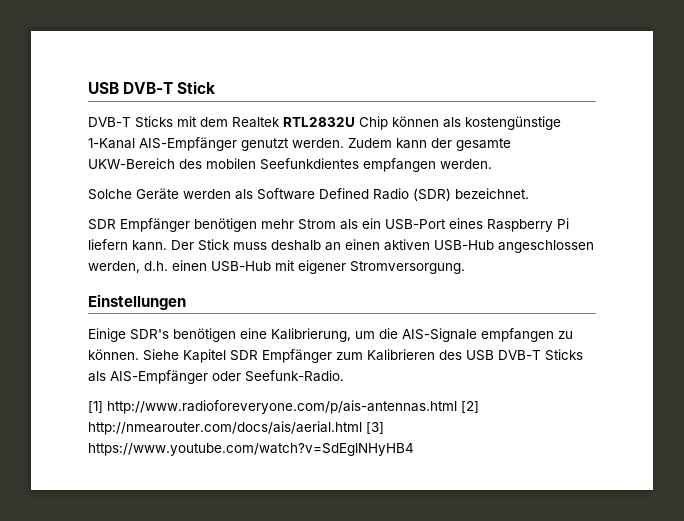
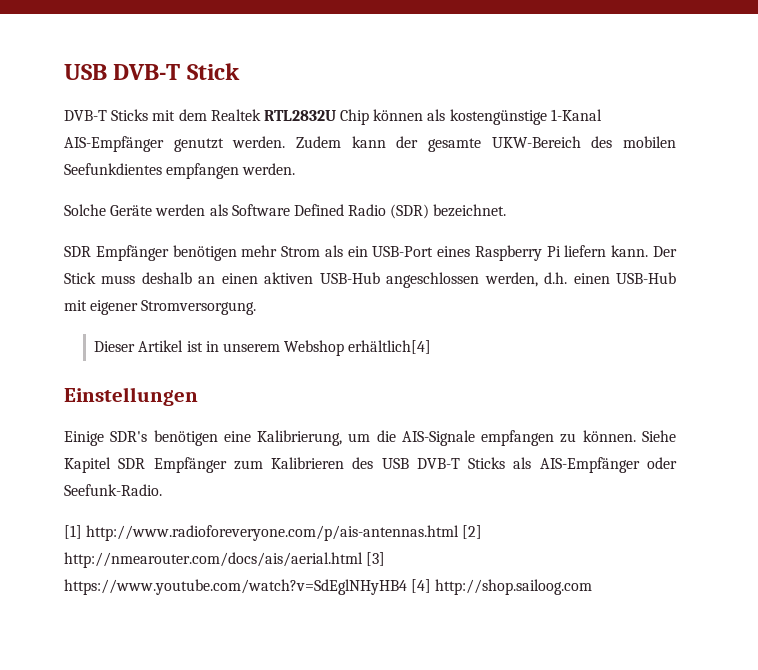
(465, 267) none -> [94,340,432,356] // Dieser Artikel ist in unserem Webshop erhältlich[4]
(414, 449) none -> [411,579,593,595] [4] http://shop.sailoog.com

